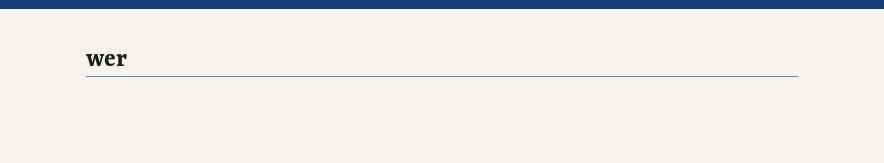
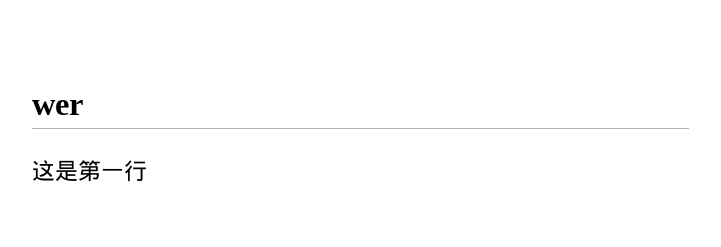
(127, 60) none -> [32,160,147,182] // 这是第一行

